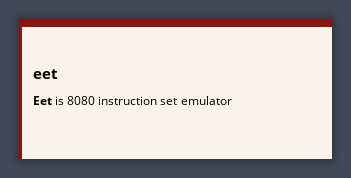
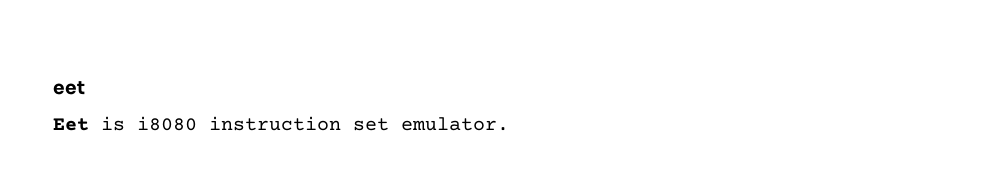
[67,96,96,105] 8080 -> [137,116,197,131] i8080
[180,96,232,105] emulator -> [401,117,509,131] emulator.

